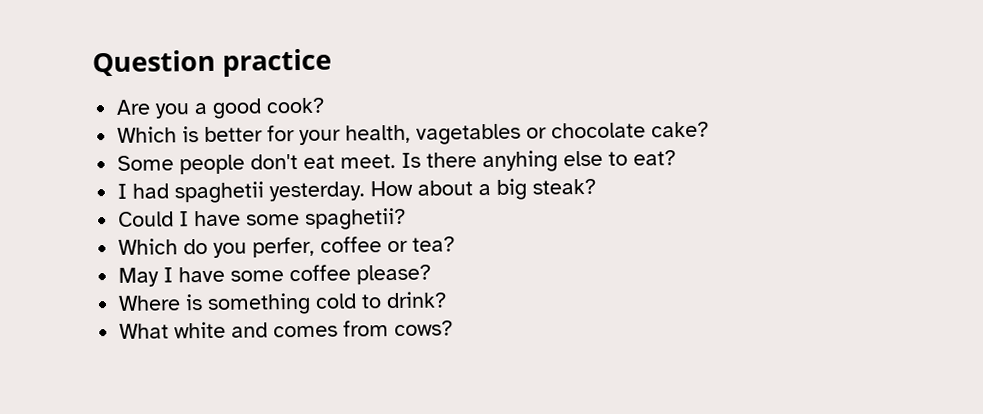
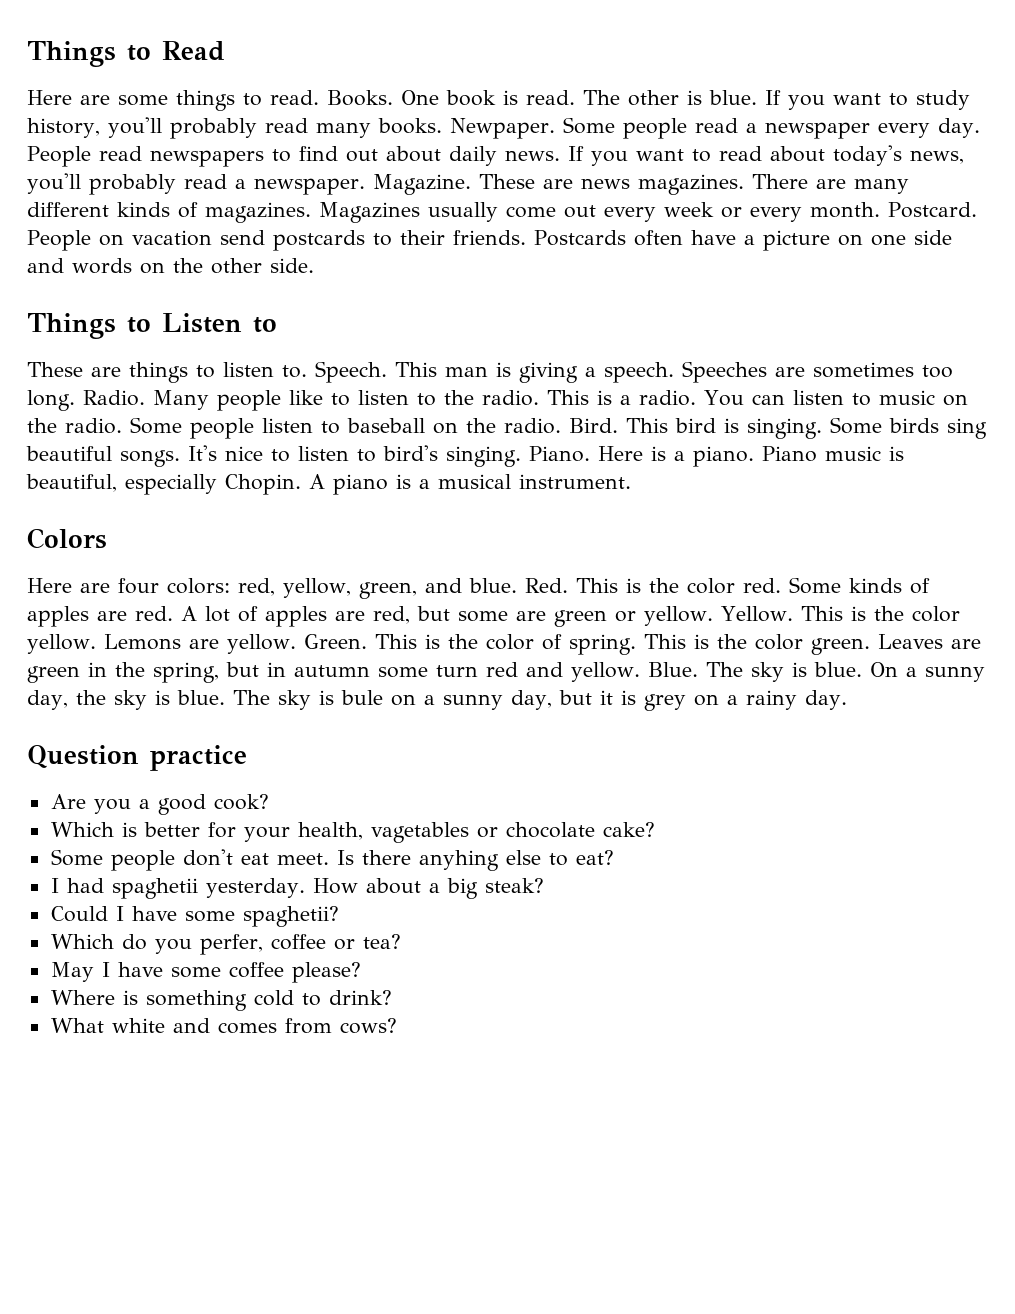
(92, 63) none -> [27,41,225,67] [27,90,970,111] [27,117,980,139] [27,145,964,167] [27,173,909,195] [27,202,977,223] [27,230,952,251] [27,258,314,274] [27,313,277,339] [27,361,953,383] [27,390,968,411] [27,417,987,439] [26,445,904,467] [26,474,631,495] [27,528,107,549] [27,577,930,599] [27,606,960,627] [27,634,981,655] [27,662,985,683] [27,690,847,711] Things to Read // Here are some things to read. Books. One book is read. The other is blue. If you want to study history, you'll probably read many books. Newpaper. Some people read a newspaper every day. People read newspapers to find out about daily news. If you want to read about today's news, you'll probably read a newspaper. Magazine. These are news magazines. There are many different kinds of magazines. Magazines usually come out every week or every month. Postcard. People on vacation send postcards to their friends. Postcards often have a picture on one side and words on the other side. // Things to Listen to // These are things to listen to. Speech. This man is giving a speech. Speeches are sometimes too long. Radio. Many people like to listen to the radio. This is a radio. You can listen to music on the radio. Some people listen to baseball on the radio. Bird. This bird is singing. Some birds sing beautiful songs. It's nice to listen to bird's singing. Piano. Here is a piano. Piano music is beautiful, especially Chopin. A piano is a musical instrument. // Colors // Here are four colors: red, yellow, green, and blue. Red. This is the color red. Some kinds of apples are red. A lot of apples are red, but some are green or yellow. Yellow. This is the color yellow. Lemons are yellow. Green. This is the color of spring. This is the color green. Leaves are green in the spring, but in autumn some turn red and yellow. Blue. The sky is blue. On a sunny day, the sky is blue. The sky is bule on a sunny day, but it is grey on a rainy day. //

